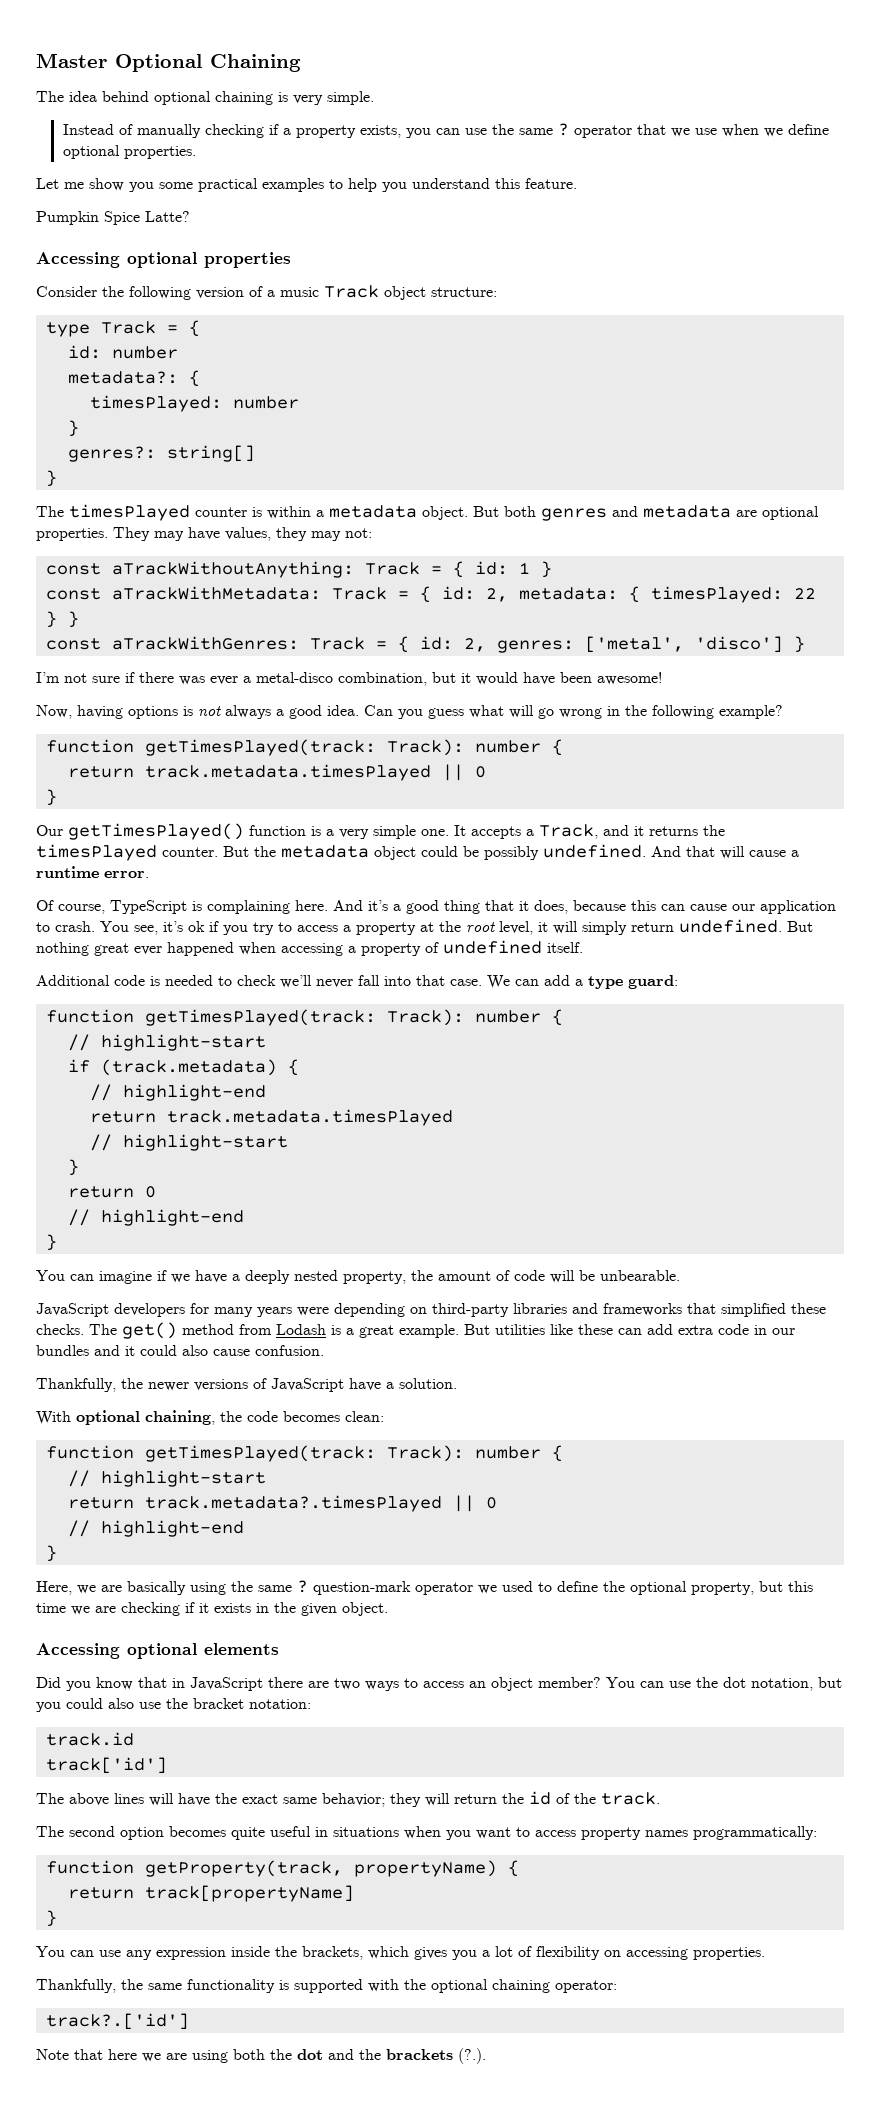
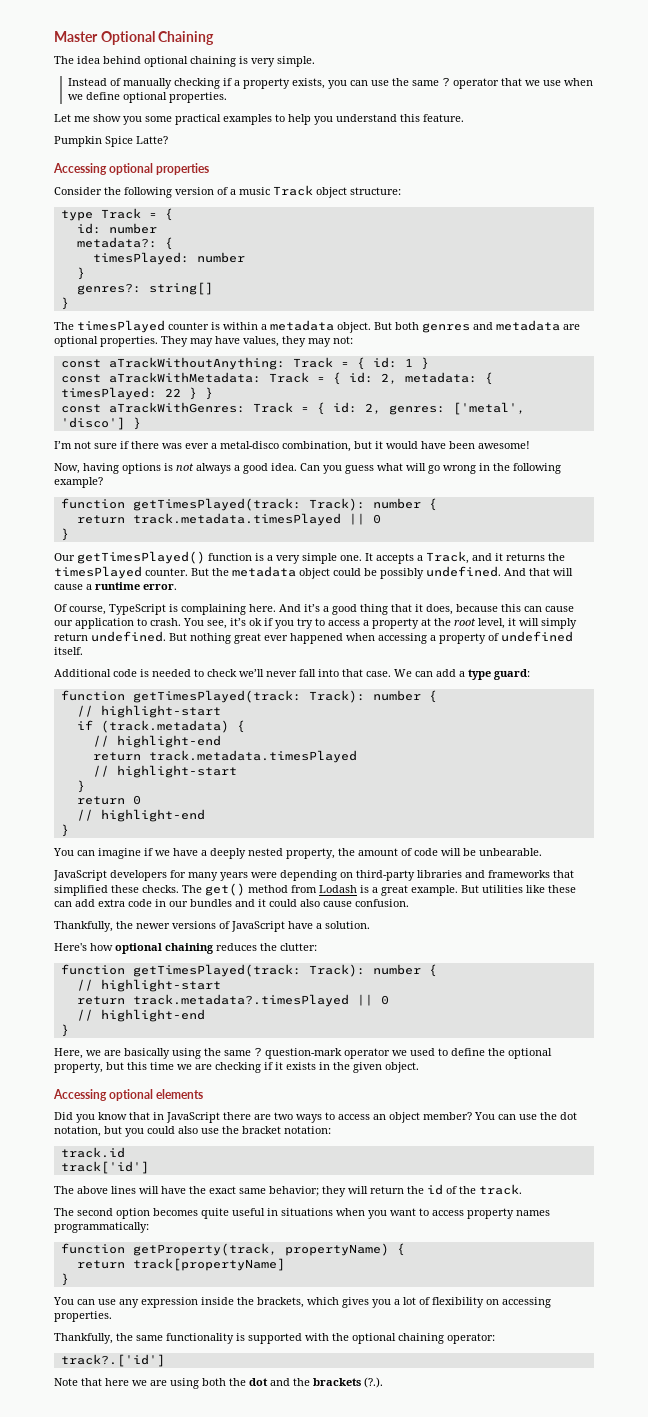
[36,1410,384,1425] With optional chaining, the code becomes clean: -> [54,943,317,954] Here's how optional chaining reduces the clutter:

